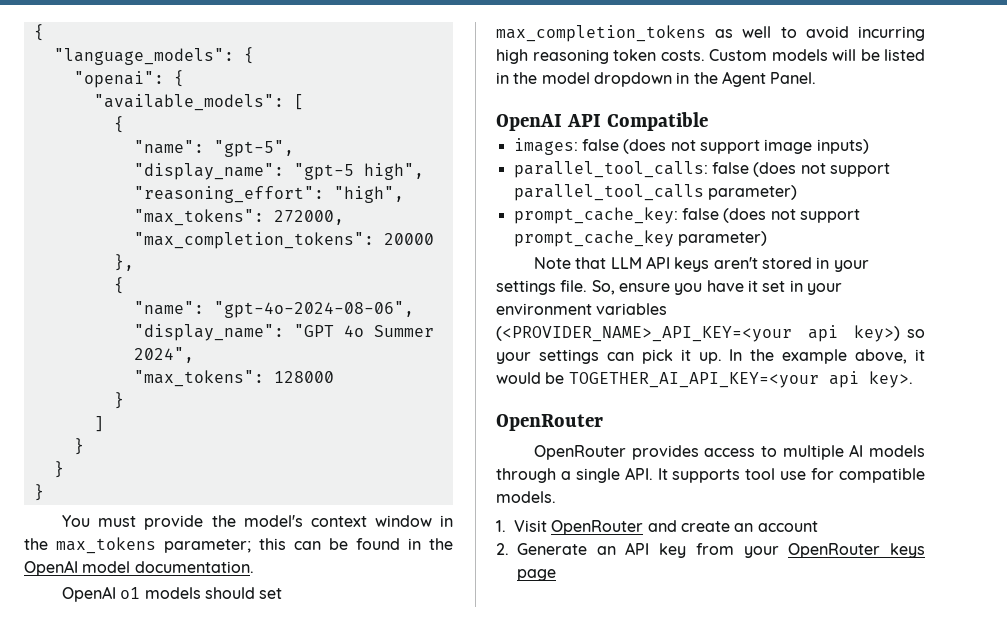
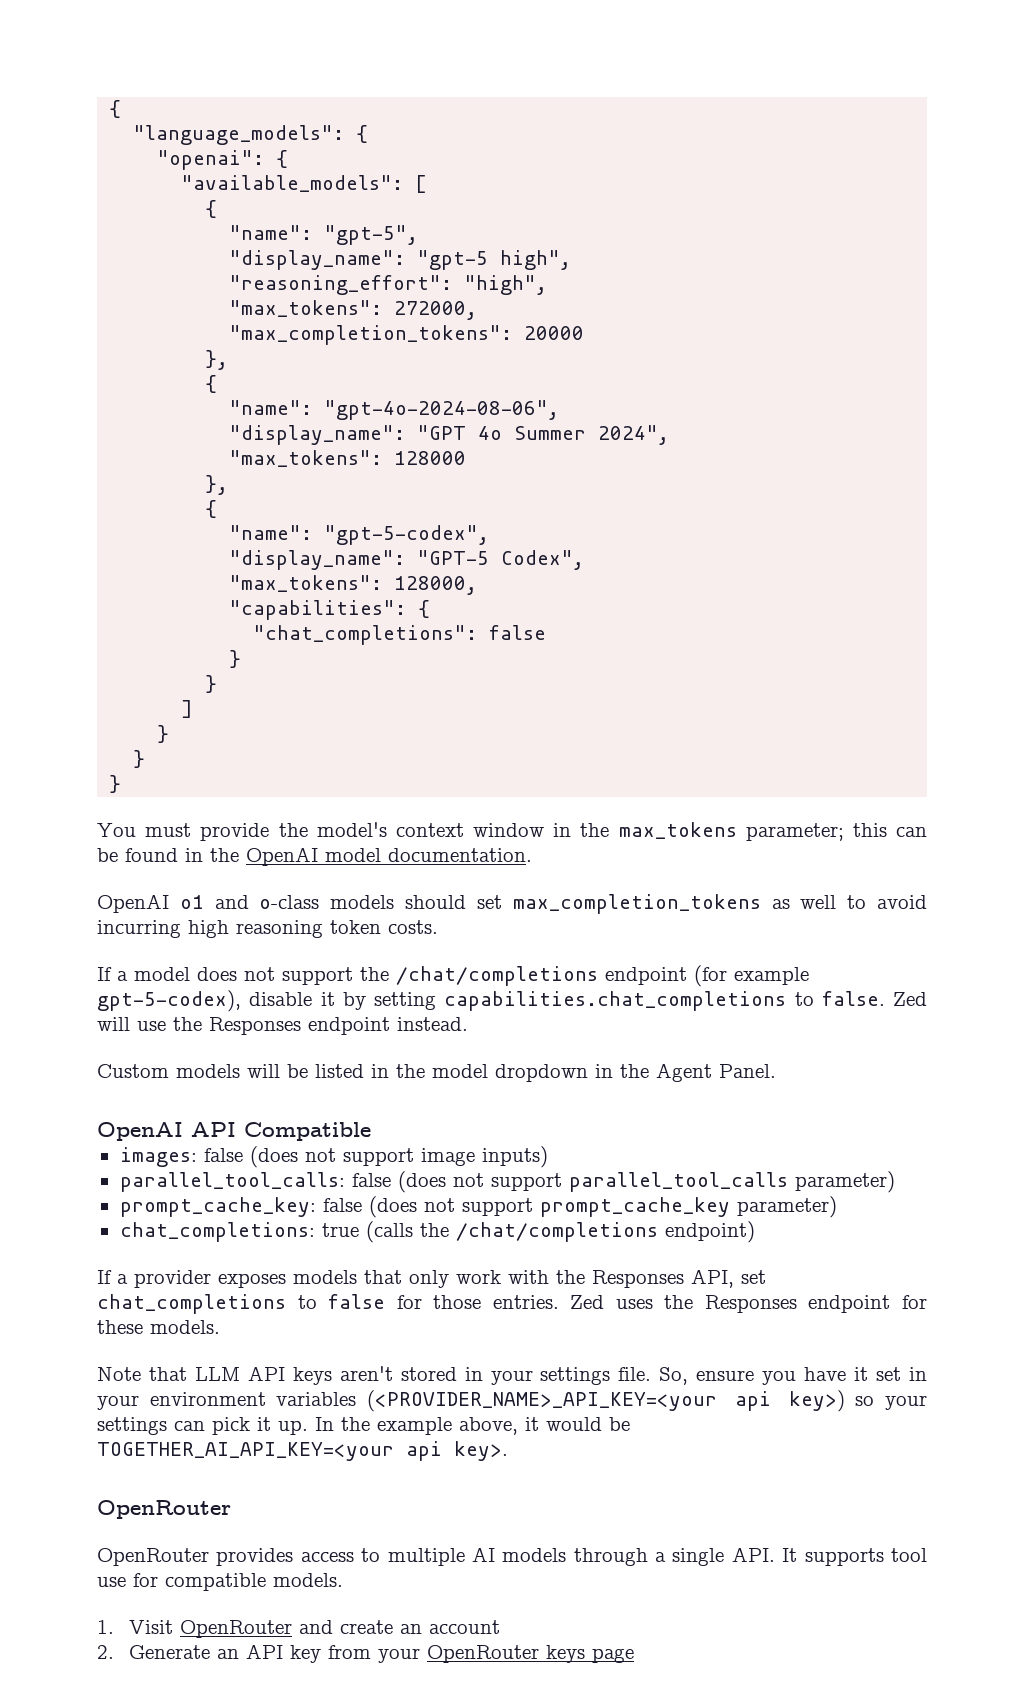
(334, 377) none -> [205,475,229,495] [205,500,218,518] [229,525,490,545] [229,550,585,570] [229,575,478,595] [229,600,431,620] [253,625,547,645] [229,650,242,668] // }, // { // "name": "gpt-5-codex", // "display_name": "GPT-5 Codex", // "max_tokens": 128000, // "capabilities": { // "chat_completions": false // }
(141, 593) none -> [214,895,320,909] and o-class
(705, 55) none -> [97,965,809,987] [97,990,927,1012] [97,1017,468,1035] // If a model does not support the /chat/completions endpoint (for example gpt-5-codex), disable it by setting capabilities.chat_completions to false. Zed will use the Responses endpoint instead. //
(767, 238) none -> [119,1221,755,1243] [97,1269,766,1288] [97,1294,927,1314] [97,1320,220,1334] // chat_completions: true (calls the /chat/completions endpoint) // If a provider exposes models that only work with the Responses API, set chat_completions to false for those entries. Zed uses the Responses endpoint for these models.

